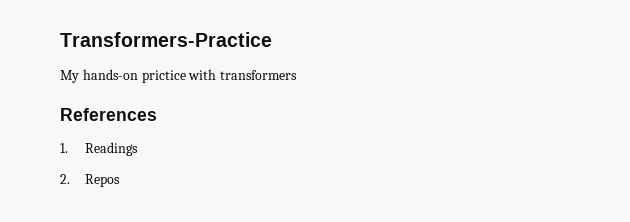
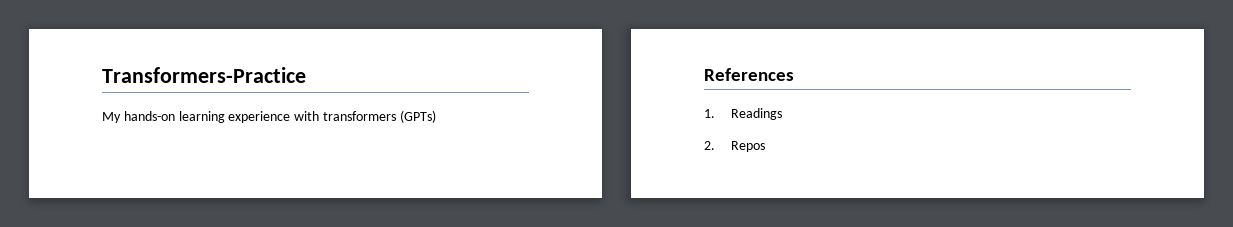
[141,70,186,83] prictice -> [178,111,291,123] learning experience
(298, 75) none -> [399,110,436,123] (GPTs)

